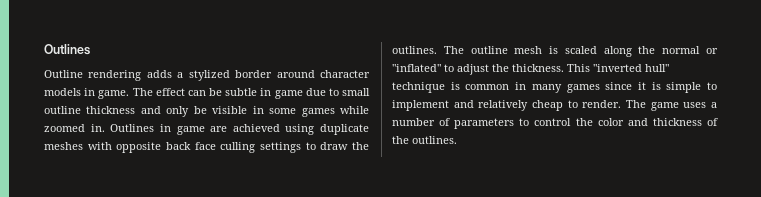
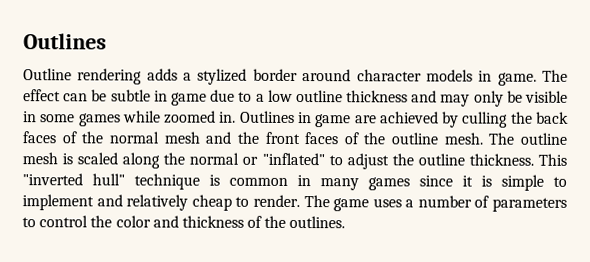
[342,88,371,96] small -> [255,89,293,102] a low
(161, 110) none -> [440,94,471,107] may
[285,124,369,135] [44,142,370,153] [392,46,437,54] using duplicate meshes with opposite back face culling settings to draw the outlines. -> [442,111,569,128] [22,131,483,145] by culling the back faces of the normal mesh and the front faces of the outline mesh.
(509, 68) none -> [417,153,465,166] outline

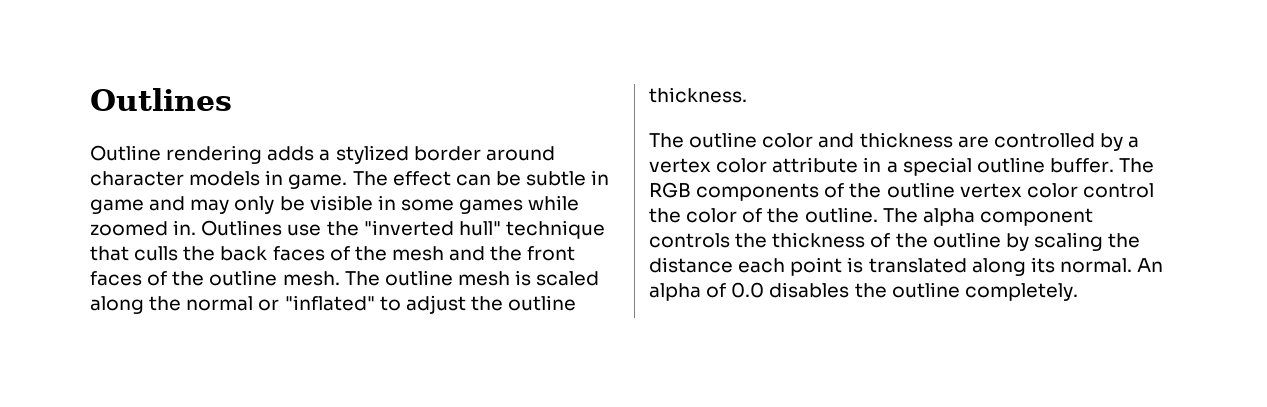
[210,89,409,103] due to a low outline thickness -> (144, 206) none
[297,111,509,128] in game are achieved by culling -> [287,220,605,239] [90,246,179,261] use the "inverted hull" technique that culls
[108,131,159,144] normal -> (387, 253) none
[538,153,567,166] [22,173,567,191] [22,194,567,212] [22,215,346,229] This "inverted hull" technique is common in many games since it is simple to implement and relatively cheap to render. The game uses a number of parameters to control the color and thickness of the outlines. -> [649,132,1140,151] [649,157,1155,176] [649,182,1154,201] [649,207,1093,226] [649,232,1141,251] [649,257,1164,276] [649,282,1078,301] // The outline color and thickness are controlled by a vertex color attribute in a special outline buffer. The RGB components of the outline vertex color control the color of the outline. The alpha component controls the thickness of the outline by scaling the distance each point is translated along its normal. An alpha of 0.0 disables the outline completely.

